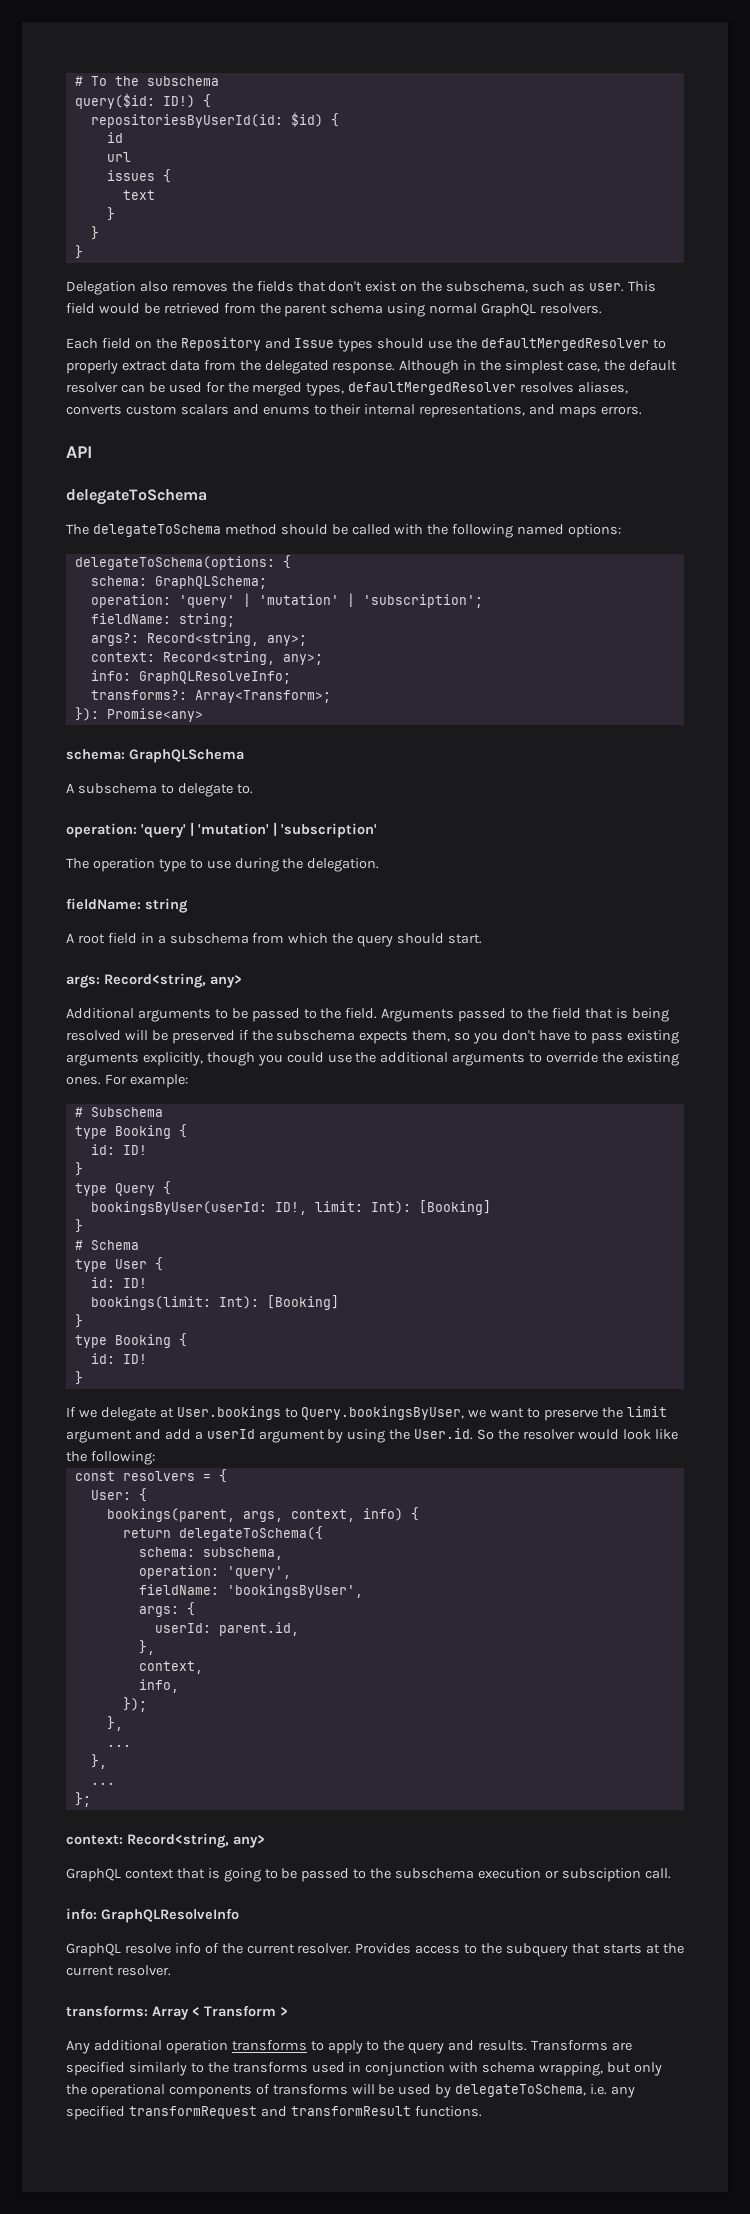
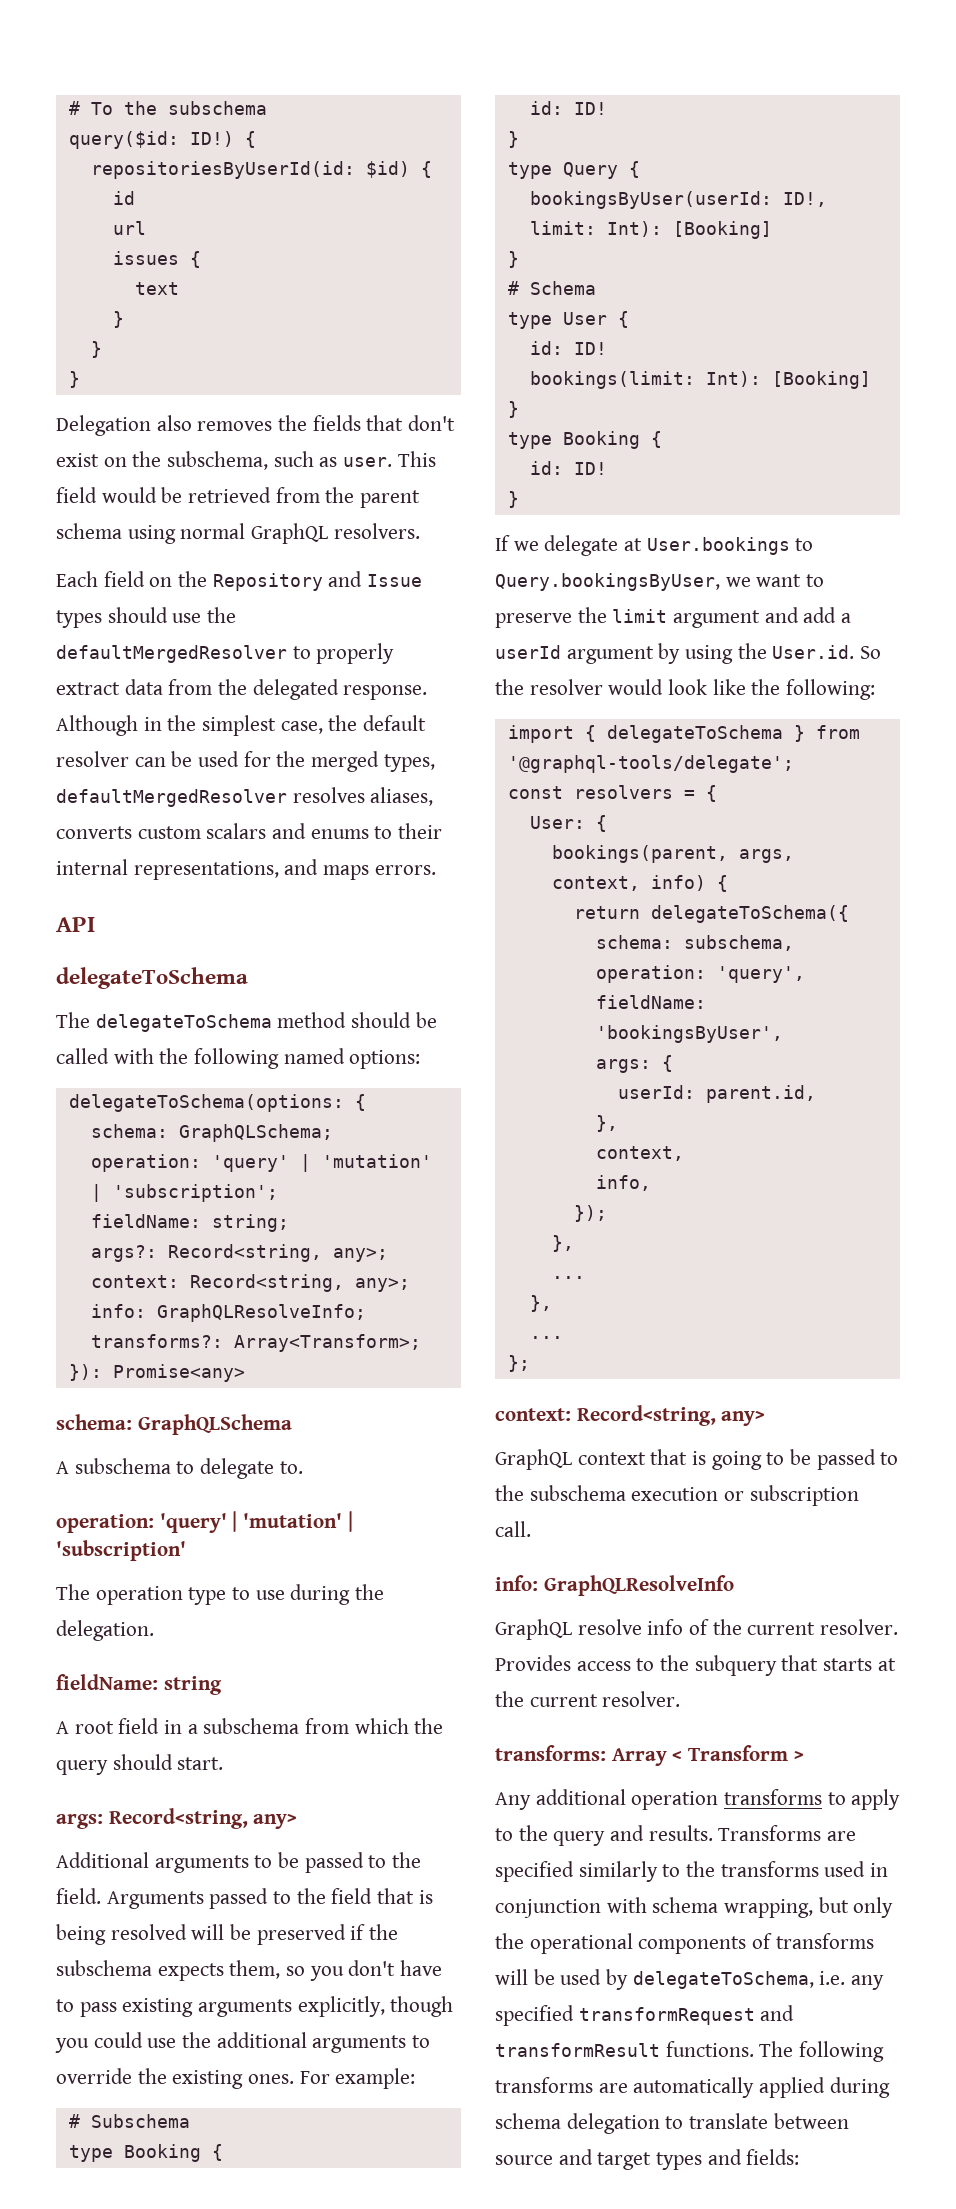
(155, 1458) none -> [507,725,860,743] [507,755,794,773] // import { delegateToSchema } from '@graphql-tools/delegate';
[561,1868,641,1882] subsciption -> [749,1485,859,1506] subscription
(482, 2111) none -> [759,2041,885,2062] [495,2077,890,2098] [495,2113,849,2134] [495,2149,800,2170] The following transforms are automatically applied during schema delegation to translate between source and target types and fields:

